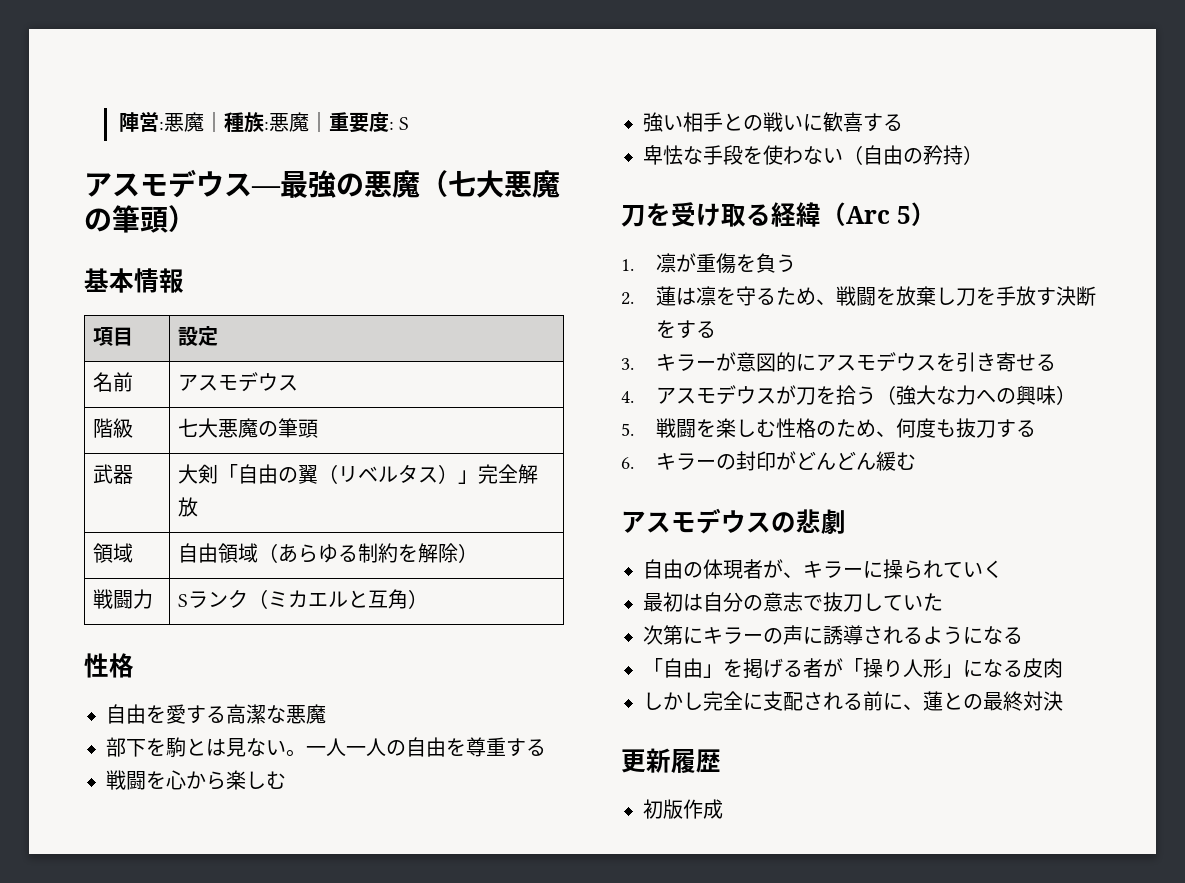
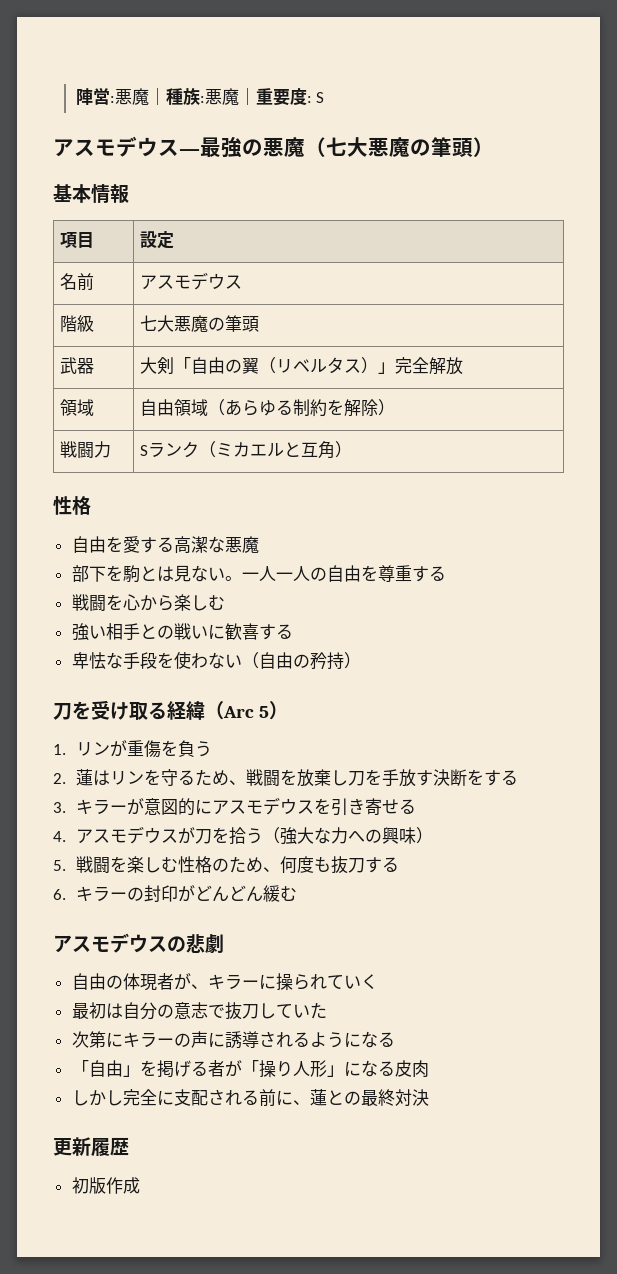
[655,253,676,273] 凛 -> [75,742,110,756] リン
[695,286,716,306] 凛 -> [109,771,144,785] リン

